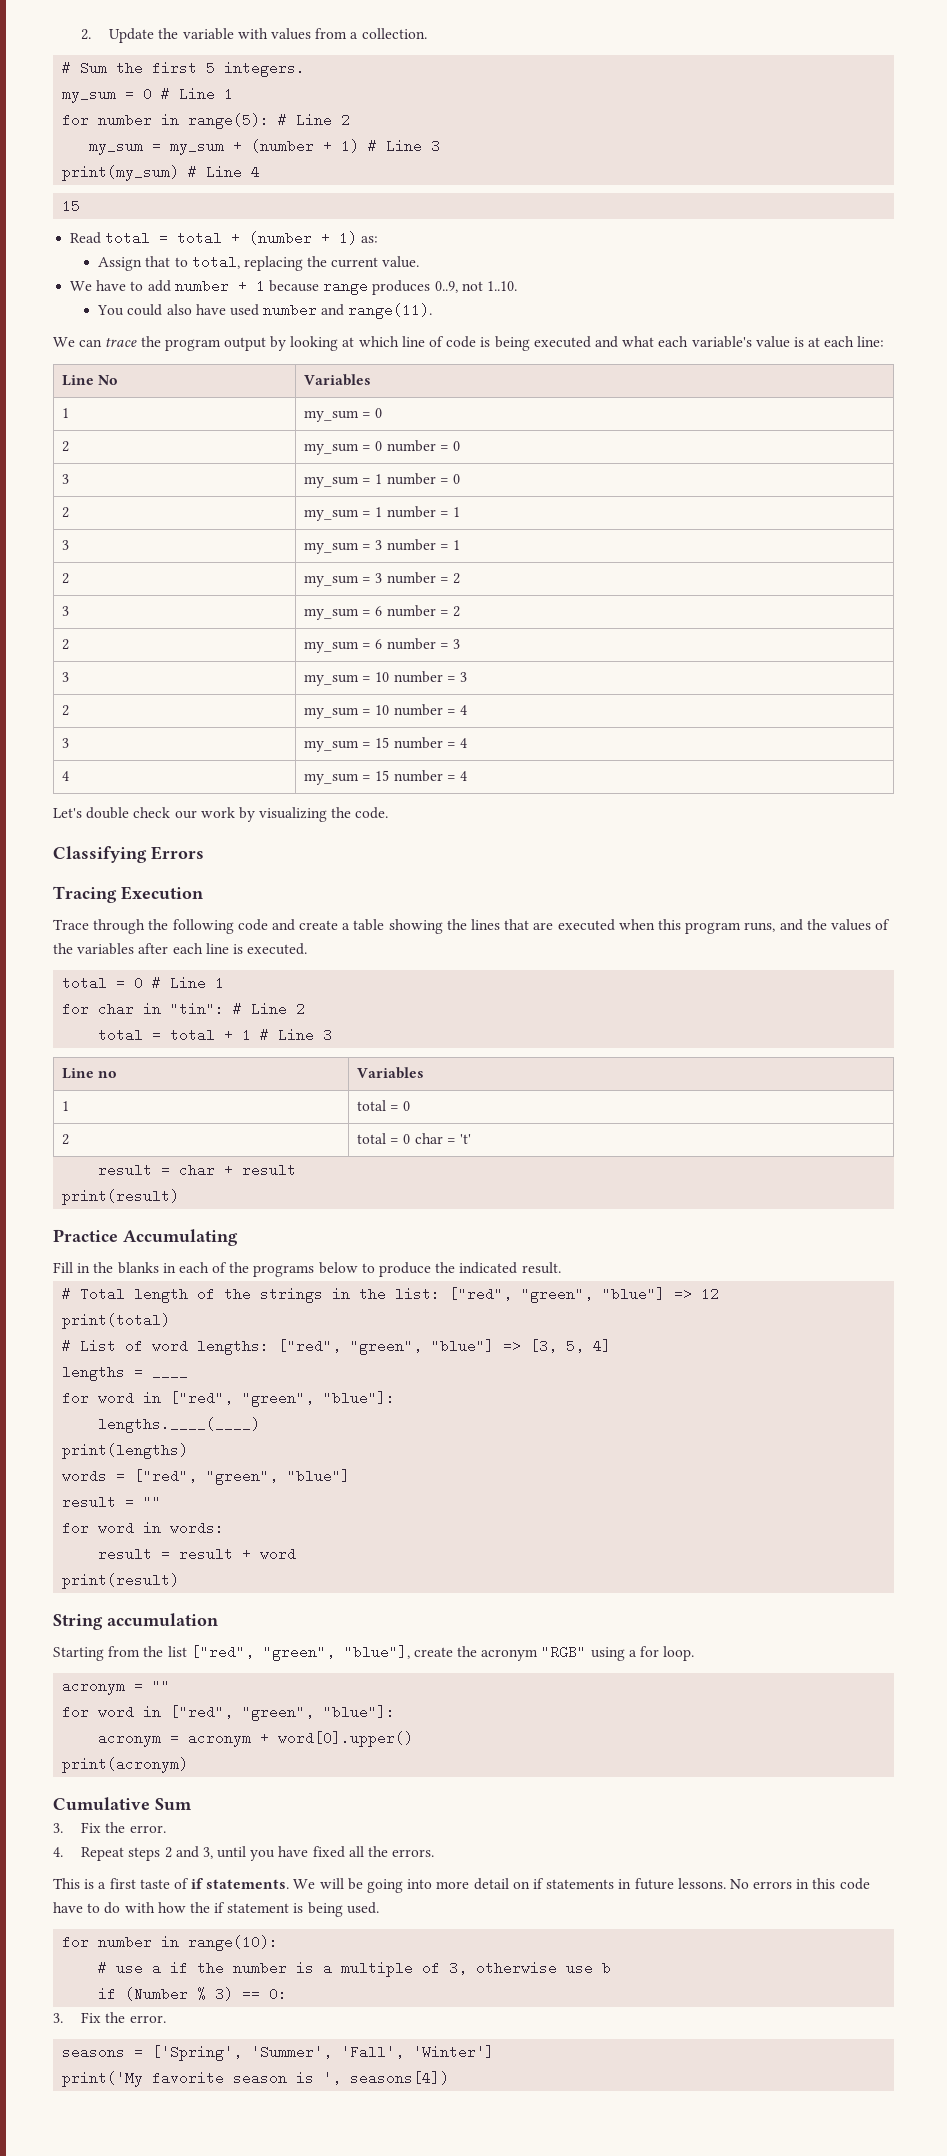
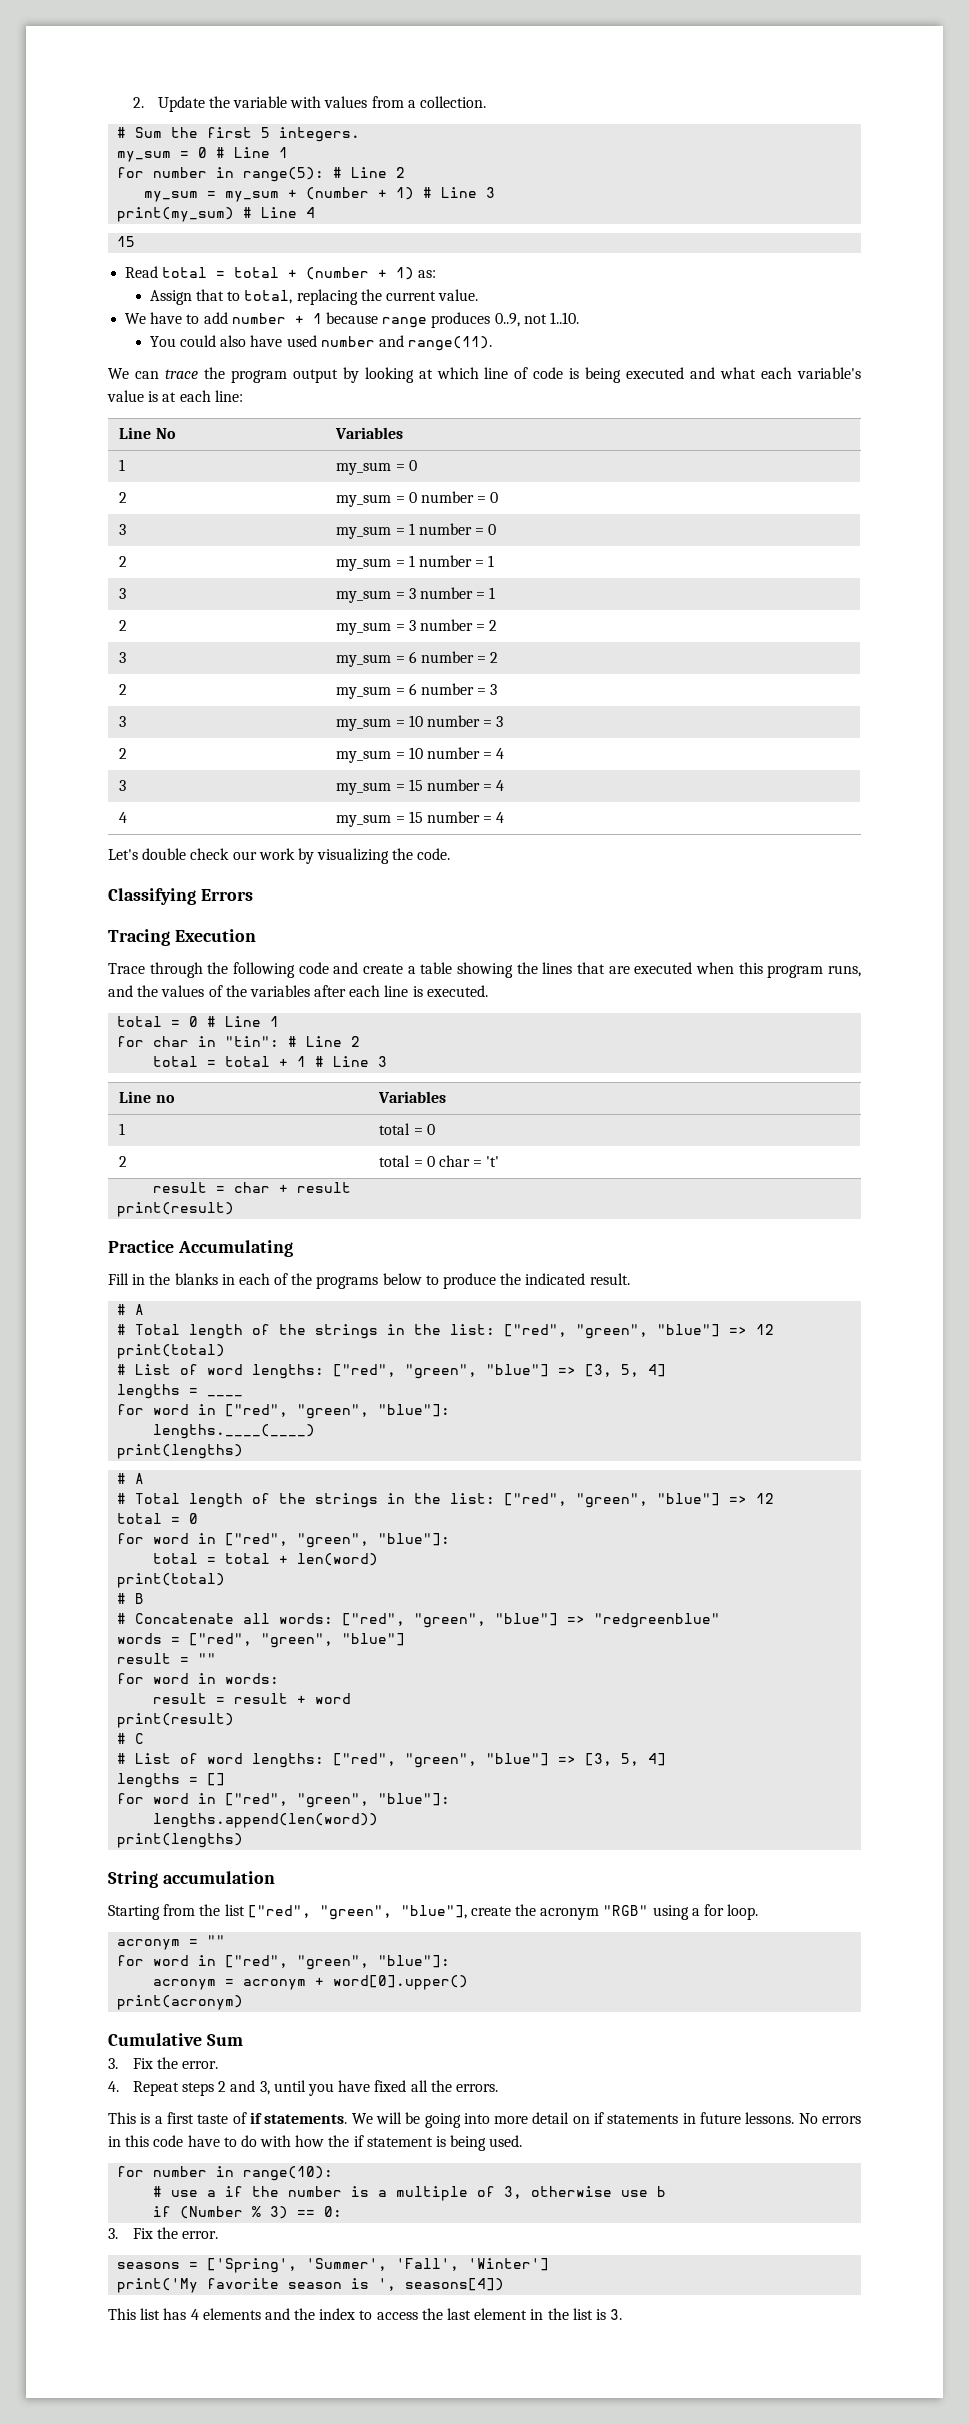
(561, 1268) none -> [117,1304,145,1315] // # A
(189, 1451) none -> [117,1473,145,1484] [117,1493,775,1508] [117,1513,199,1524] [117,1533,451,1548] [153,1553,379,1566] [117,1573,226,1588] [117,1593,145,1604] [117,1613,721,1628] // # A // # Total length of the strings in the list: ["red", "green", "blue"] => 12 // total = 0 // for word in ["red", "green", "blue"]: // total = total + len(word) // print(total) // # B // # Concatenate all words: ["red", "green", "blue"] => "redgreenblue"
(180, 1581) none -> [117,1733,145,1744] [117,1753,667,1768] [117,1773,226,1788] [117,1793,451,1808] [153,1813,379,1828] [117,1833,244,1848] // # C // # List of word lengths: ["red", "green", "blue"] => [3, 5, 4] // lengths = [] // for word in ["red", "green", "blue"]: // lengths.append(len(word)) // print(lengths)
(450, 2078) none -> [108,2308,623,2320] // This list has 4 elements and the index to access the last element in the list is 3.

